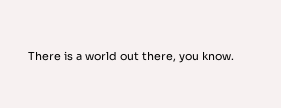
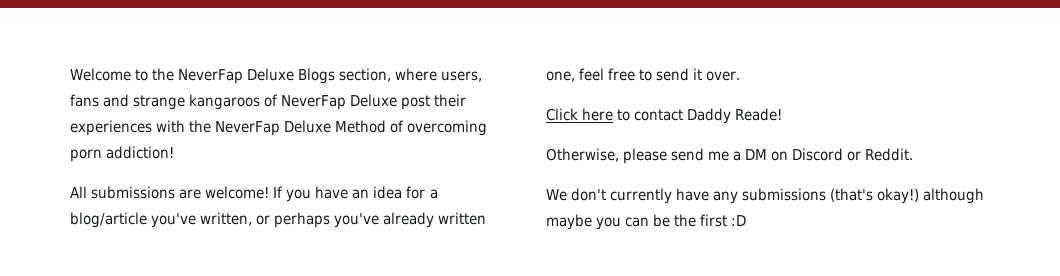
[28,51,234,63] There is a world out there, you know. -> [70,68,483,84] [70,94,467,110] [70,120,488,136] [70,146,175,162] [70,186,438,202] [70,212,487,228] [546,68,741,82] [546,108,783,124] [546,148,914,164] [546,188,985,204] [546,214,747,230] Welcome to the NeverFap Deluxe Blogs section, where users, fans and strange kangaroos of NeverFap Deluxe post their experiences with the NeverFap Deluxe Method of overcoming porn addiction! // All submissions are welcome! If you have an idea for a blog/article you've written, or perhaps you've already written one, feel free to send it over. // Click here to contact Daddy Reade! // Otherwise, please send me a DM on Discord or Reddit. // We don't currently have any submissions (that's okay!) although maybe you can be the first :D

